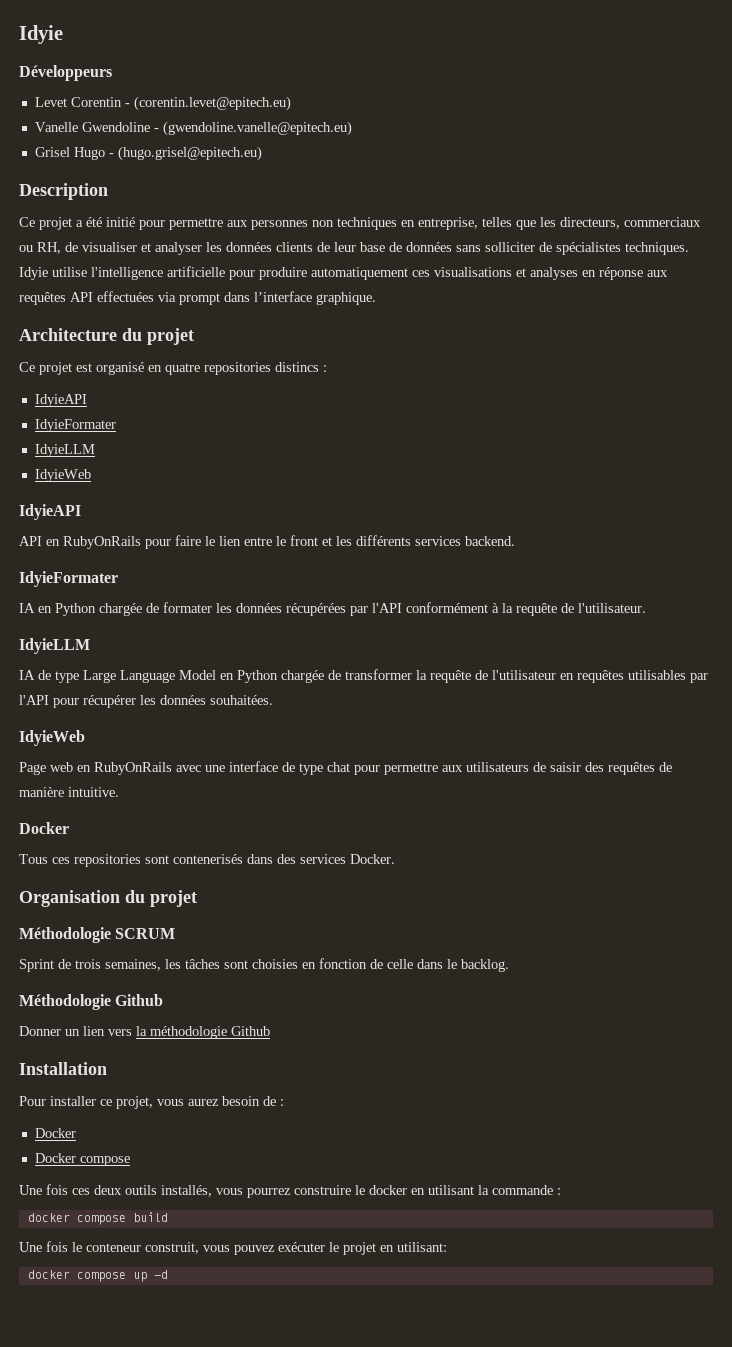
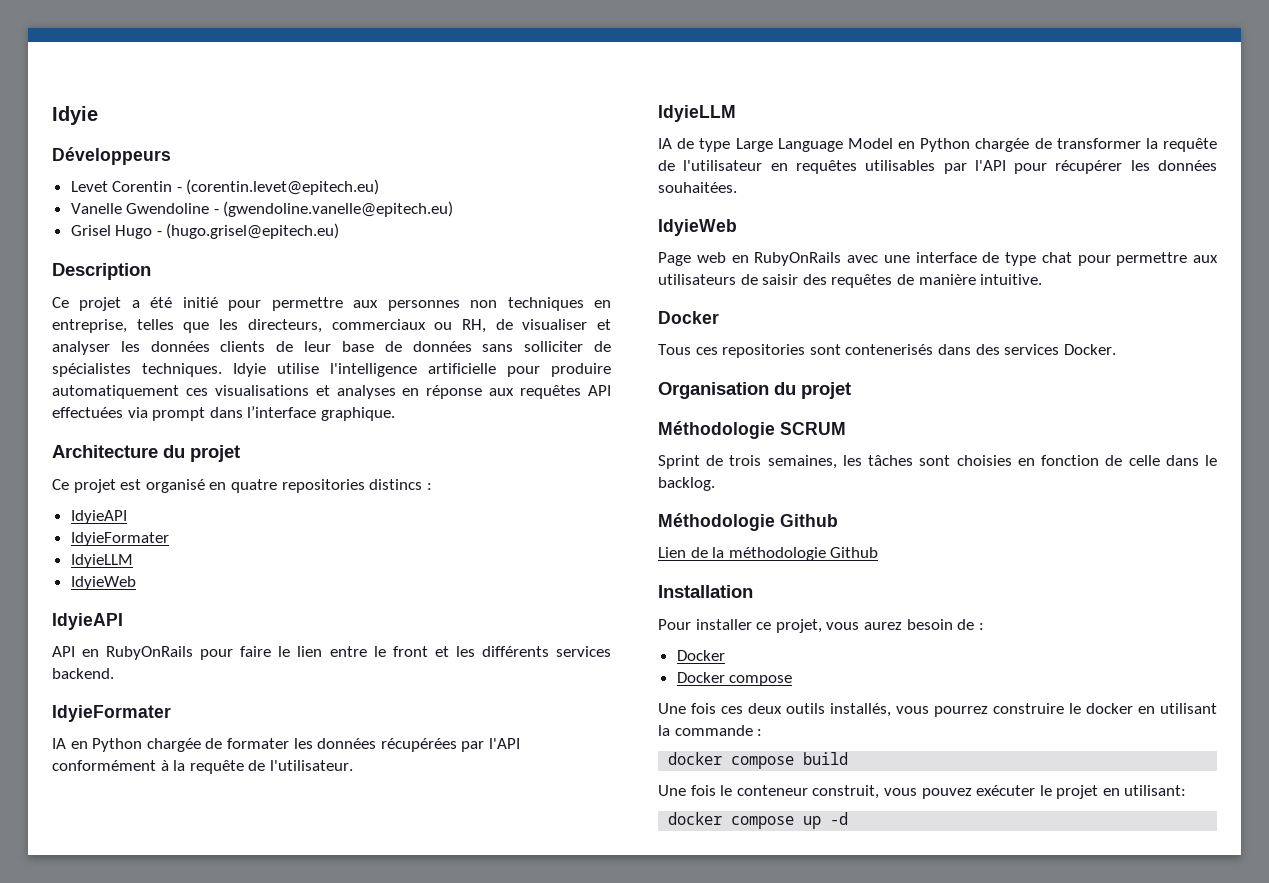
[19,1026,132,1036] Donner un lien vers -> [658,547,708,558] Lien de

